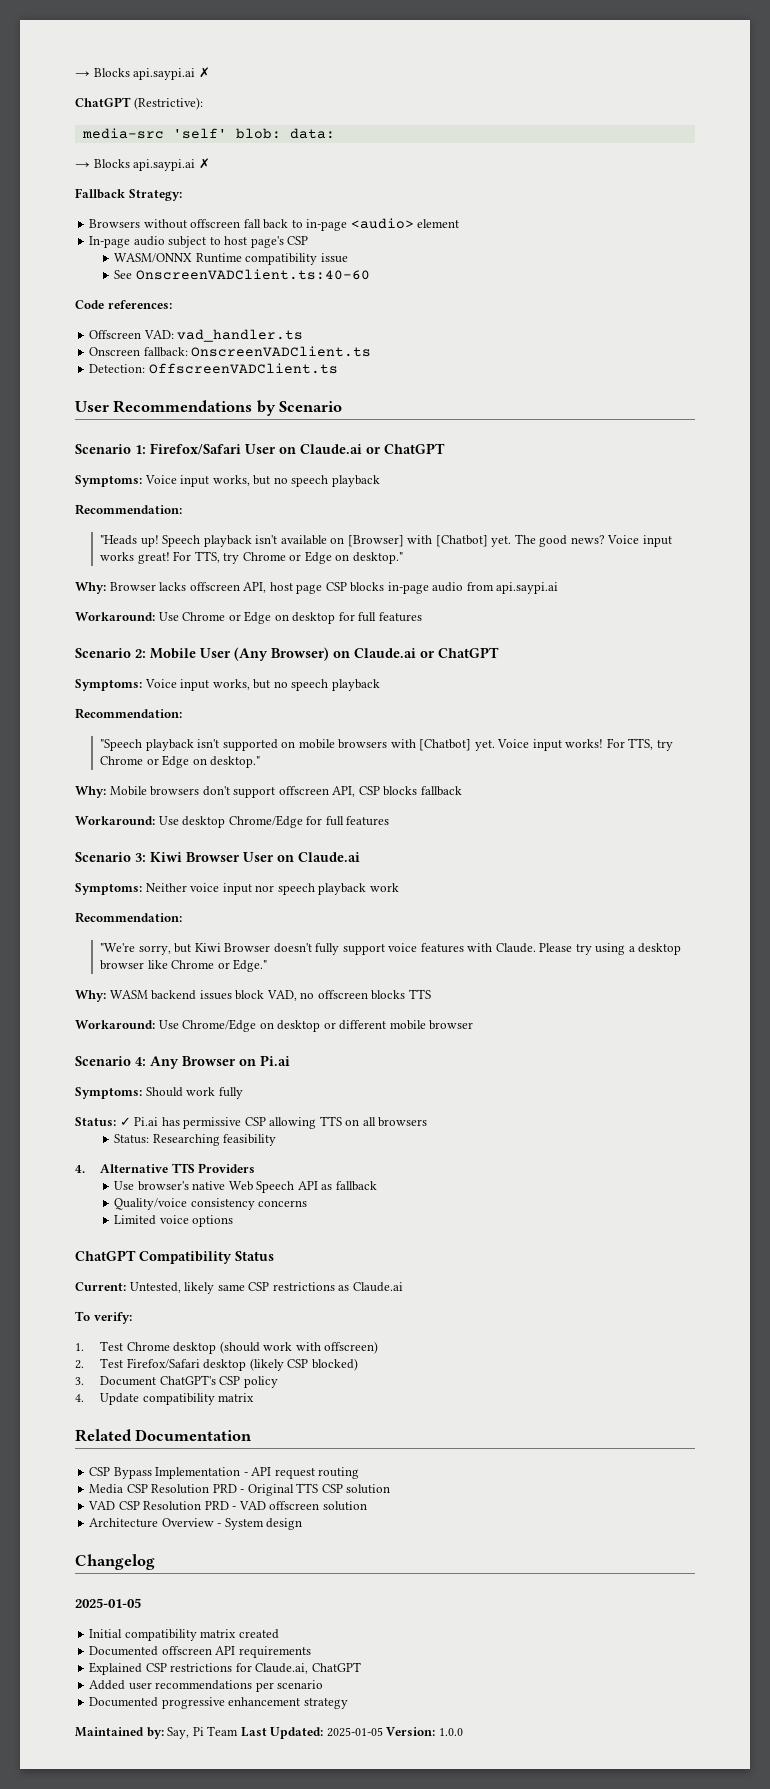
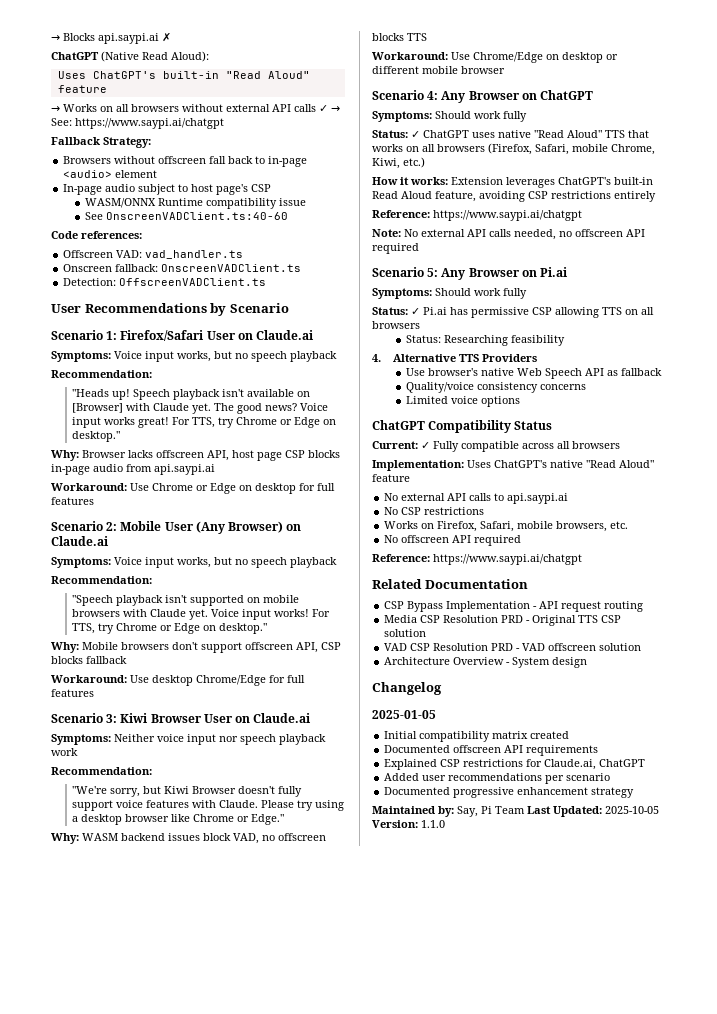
[133,97,203,110] [81,128,335,139] [75,158,210,171] (Restrictive): // media-src 'self' blob: data: // → Blocks api.saypi.ai ✗ -> [101,51,209,62] [57,71,310,79] [57,85,107,93] [51,104,340,112] [51,118,224,129] (Native Read Aloud): // Uses ChatGPT's built-in "Read Aloud" feature // → Works on all browsers without external API calls ✓ → See: https://www.saypi.ai/chatgpt
[366,443,445,454] or ChatGPT -> (315, 335) none
[435,535,488,547] [Chatbot] -> [153,403,190,411] Claude
[420,647,499,658] or ChatGPT -> (109, 541) none
[419,739,472,751] [Chatbot] -> [150,609,187,617] Claude
(256, 1062) none -> [540,90,594,100] [372,111,527,122] [372,130,649,138] [372,143,655,155] [372,157,425,169] [372,177,653,188] [372,191,656,202] [372,210,582,221] [372,229,645,240] [372,243,419,254] [372,267,537,280] ChatGPT // Symptoms: Should work fully // Status: ✓ ChatGPT uses native "Read Aloud" TTS that works on all browsers (Firefox, Safari, mobile Chrome, Kiwi, etc.) // How it works: Extension leverages ChatGPT's built-in Read Aloud feature, avoiding CSP restrictions entirely // Reference: https://www.saypi.ai/chatgpt // Note: No external API calls needed, no offscreen API required // Scenario 5: Any Browser on
[129,1282,403,1294] [75,1311,132,1324] [75,1341,379,1354] [75,1358,358,1371] [75,1375,278,1388] [75,1393,255,1405] Untested, likely same CSP restrictions as Claude.ai // To verify: // 1. Test Chrome desktop (should work with offscreen) // 2. Test Firefox/Safari desktop (likely CSP blocked) // 3. Document ChatGPT's CSP policy // 4. Update compatibility matrix -> [421,441,620,452] [372,460,654,471] [372,474,410,482] [384,493,569,504] [384,507,485,515] [384,521,629,532] [384,535,522,546] [372,554,582,565] ✓ Fully compatible across all browsers // Implementation: Uses ChatGPT's native "Read Aloud" feature // No external API calls to api.saypi.ai // No CSP restrictions // Works on Firefox, Safari, mobile browsers, etc. // No offscreen API required // Reference: https://www.saypi.ai/chatgpt
[326,1727,463,1737] 2025-01-05 Version: 1.0.0 -> [605,806,659,814] [372,820,445,828] 2025-10-05 Version: 1.1.0

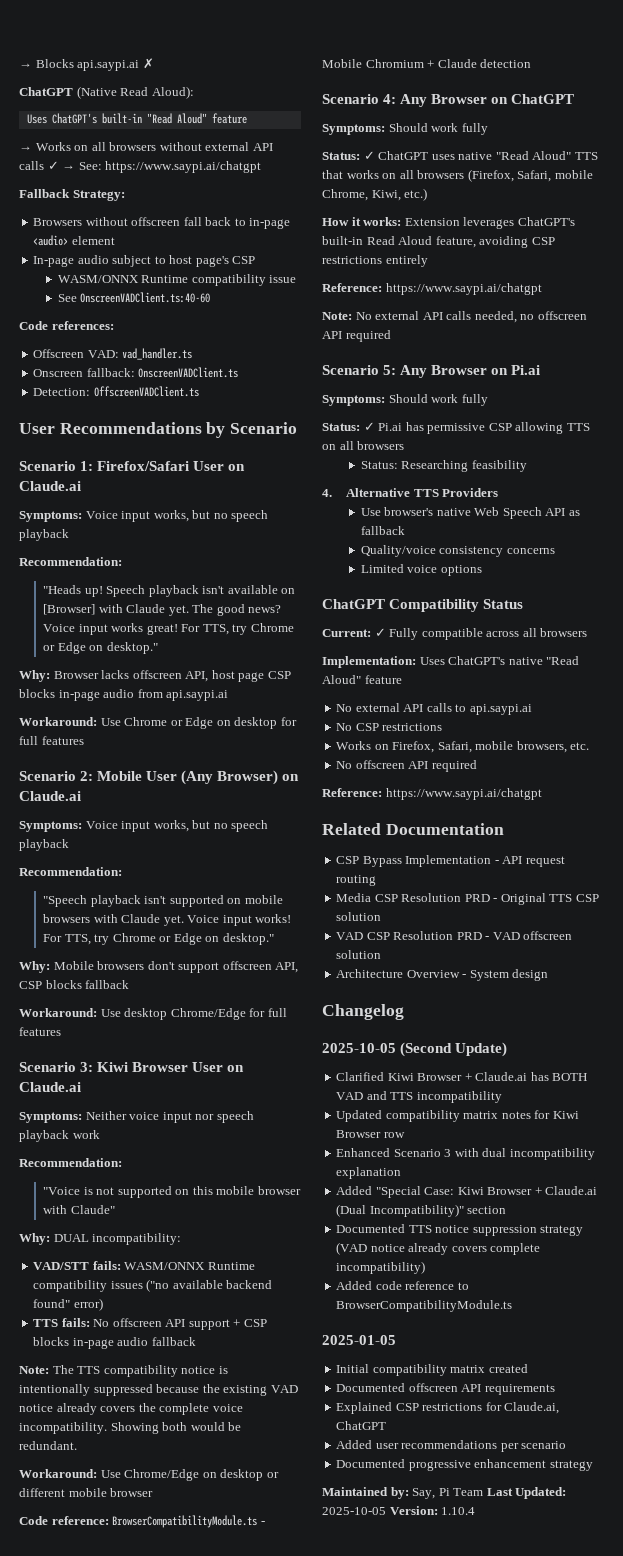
[72,786,303,797] [72,800,345,811] [72,814,285,825] [51,833,326,844] [372,33,427,41] "We're sorry, but Kiwi Browser doesn't fully support voice features with Claude. Please try using a desktop browser like Chrome or Edge." // Why: WASM backend issues block VAD, no offscreen blocks TTS -> [43,1186,301,1198] [43,1205,115,1214] [19,1233,182,1245] [33,1261,255,1270] [33,1279,273,1292] [33,1298,103,1311] [33,1318,267,1330] [33,1337,196,1349] [19,1365,228,1377] [19,1384,298,1396] [19,1403,243,1415] [19,1422,242,1434] [19,1441,77,1450] "Voice is not supported on this mobile browser with Claude" // Why: DUAL incompatibility: // VAD/STT fails: WASM/ONNX Runtime compatibility issues ("no available backend found" error) // TTS fails: No offscreen API support + CSP blocks in-page audio fallback // Note: The TTS compatibility notice is intentionally suppressed because the existing VAD notice already covers the complete voice incompatibility. Showing both would be redundant.
(505, 70) none -> [19,1515,265,1528] [322,59,532,68] // Code reference: BrowserCompatibilityModule.ts - Mobile Chromium + Claude detection
(442, 688) none -> [322,1042,508,1057] [336,1072,588,1081] [336,1091,502,1103] [336,1110,579,1122] [336,1130,405,1138] [336,1148,595,1160] [336,1167,402,1179] [336,1186,598,1198] [336,1204,507,1217] [336,1224,584,1236] [336,1242,541,1255] [336,1261,426,1274] [336,1281,469,1290] [336,1300,513,1312] // 2025-10-05 (Second Update) // Clarified Kiwi Browser + Claude.ai has BOTH VAD and TTS incompatibility // Updated compatibility matrix notes for Kiwi Browser row // Enhanced Scenario 3 with dual incompatibility explanation // Added "Special Case: Kiwi Browser + Claude.ai (Dual Incompatibility)" section // Documented TTS notice suppression strategy (VAD notice already covers complete incompatibility) // Added code reference to BrowserCompatibilityModule.ts
[421,820,445,828] 1.1.0 -> [441,1507,476,1515] 1.10.4

